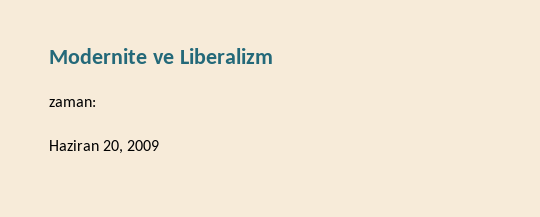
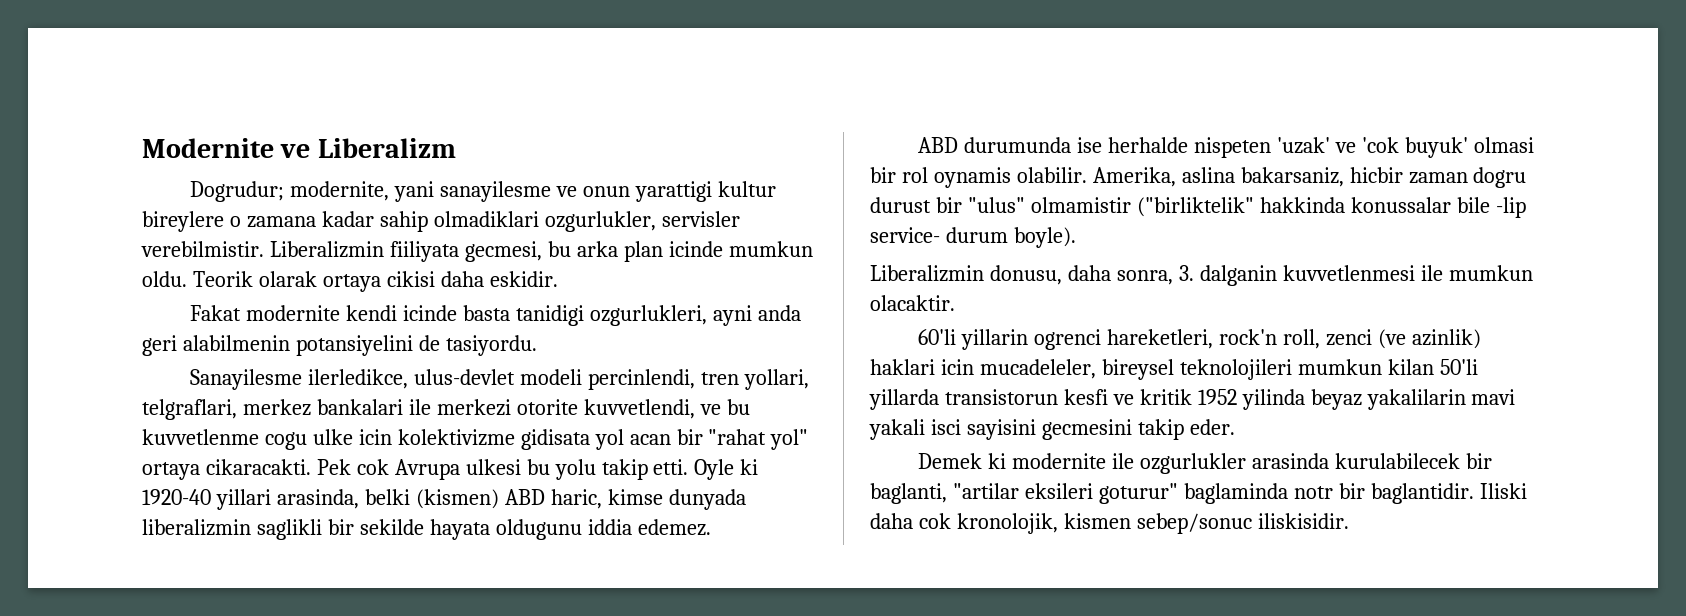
[49,99,96,107] [49,140,160,154] zaman: // Haziran 20, 2009 -> [190,181,776,202] [142,211,740,232] [141,241,813,262] [142,271,558,292] [190,305,801,326] [142,335,537,356] [190,369,809,390] [142,399,750,420] [142,429,809,450] [142,459,759,480] [142,489,746,510] [142,519,711,540] [918,137,1534,158] [870,167,1527,188] [870,197,1526,218] [870,227,1076,248] [870,265,1533,286] [870,295,955,311] [918,329,1481,350] [870,359,1478,380] [869,389,1516,410] [869,419,1235,440] [918,453,1492,474] [870,483,1527,504] [870,513,1349,534] Dogrudur; modernite, yani sanayilesme ve onun yarattigi kultur bireylere o zamana kadar sahip olmadiklari ozgurlukler, servisler verebilmistir. Liberalizmin fiiliyata gecmesi, bu arka plan icinde mumkun oldu. Teorik olarak ortaya cikisi daha eskidir. // Fakat modernite kendi icinde basta tanidigi ozgurlukleri, ayni anda geri alabilmenin potansiyelini de tasiyordu. // Sanayilesme ilerledikce, ulus-devlet modeli percinlendi, tren yollari, telgraflari, merkez bankalari ile merkezi otorite kuvvetlendi, ve bu kuvvetlenme cogu ulke icin kolektivizme gidisata yol acan bir "rahat yol" ortaya cikaracakti. Pek cok Avrupa ulkesi bu yolu takip etti. Oyle ki 1920-40 yillari arasinda, belki (kismen) ABD haric, kimse dunyada liberalizmin saglikli bir sekilde hayata oldugunu iddia edemez. // ABD durumunda ise herhalde nispeten 'uzak' ve 'cok buyuk' olmasi bir rol oynamis olabilir. Amerika, aslina bakarsaniz, hicbir zaman dogru durust bir "ulus" olmamistir ("birliktelik" hakkinda konussalar bile -lip service- durum boyle). // Liberalizmin donusu, daha sonra, 3. dalganin kuvvetlenmesi ile mumkun olacaktir. // 60'li yillarin ogrenci hareketleri, rock'n roll, zenci (ve azinlik) haklari icin mucadeleler, bireysel teknolojileri mumkun kilan 50'li yillarda transistorun kesfi ve kritik 1952 yilinda beyaz yakalilarin mavi yakali isci sayisini gecmesini takip eder. // Demek ki modernite ile ozgurlukler arasinda kurulabilecek bir baglanti, "artilar eksileri goturur" baglaminda notr bir baglantidir. Iliski daha cok kronolojik, kismen sebep/sonuc iliskisidir.

